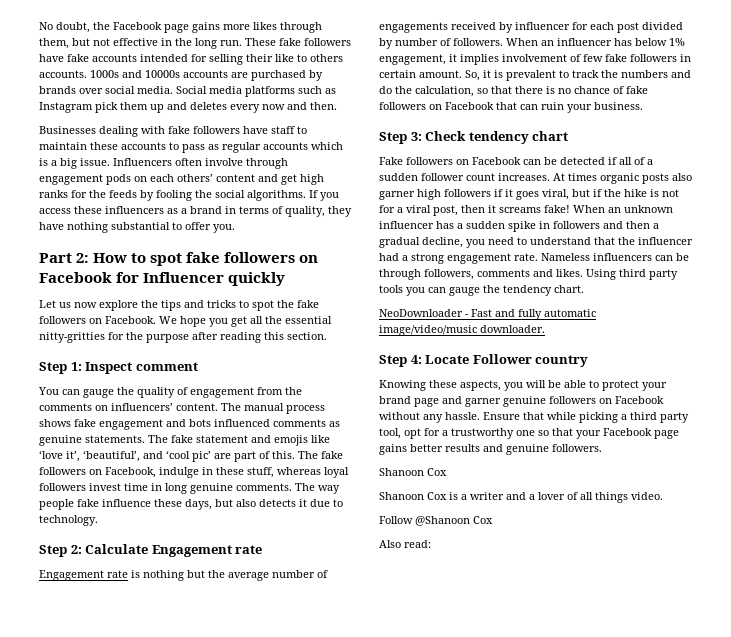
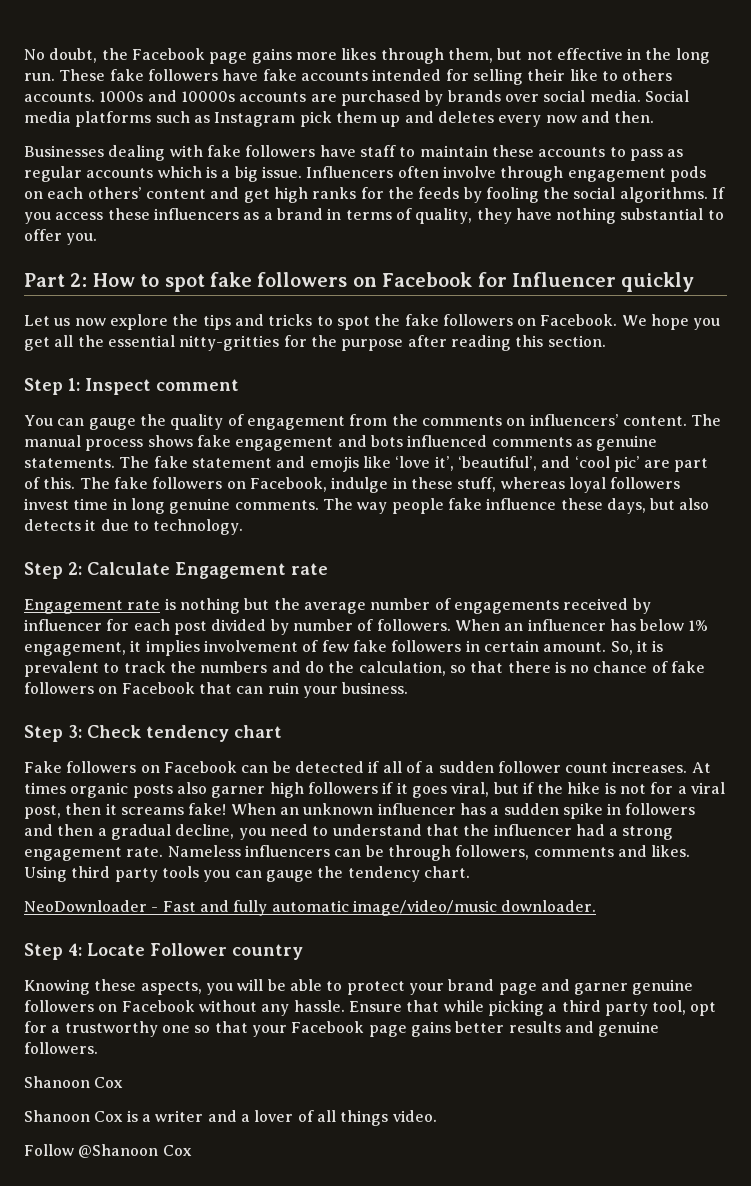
[379,540,431,548] // Also read: -> (192, 1150) none

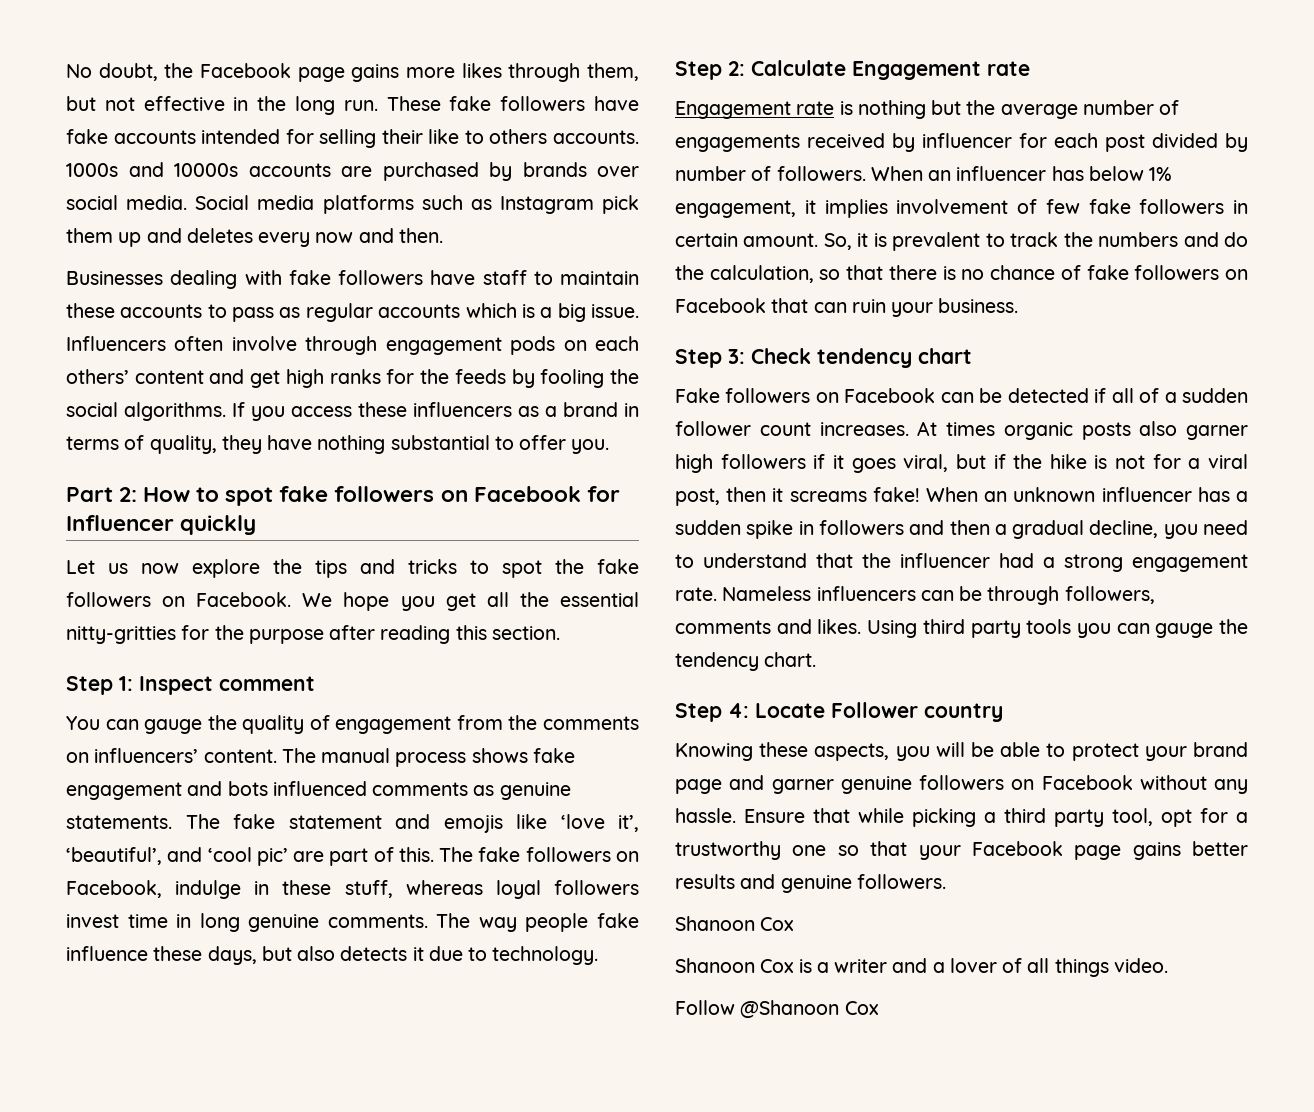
[24,900,597,916] // NeoDownloader - Fast and fully automatic image/video/music downloader. -> (817, 659) none

